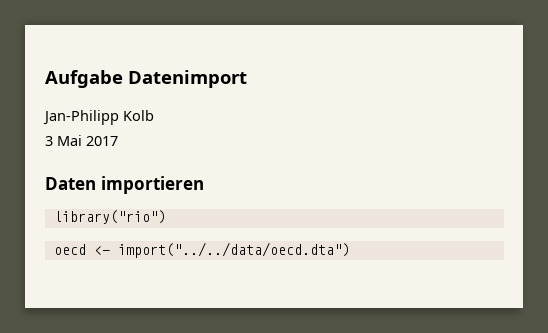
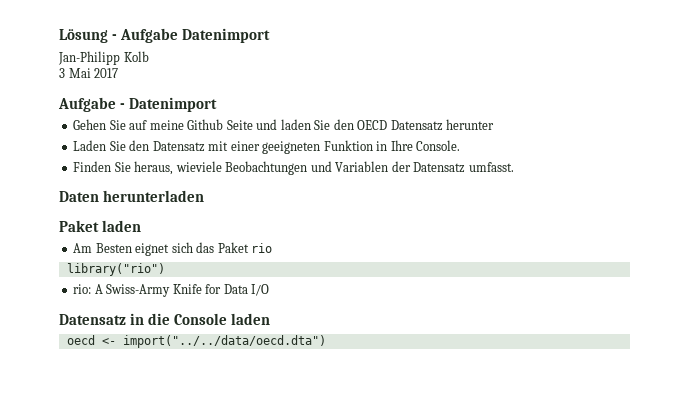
(45, 79) none -> [59,29,118,43] Lösung -
[45,176,204,194] [53,210,166,224] Daten importieren // library("rio") -> [58,97,217,112] [73,119,495,131] [73,140,461,154] [73,161,514,175] [59,190,204,202] [59,220,141,232] [73,242,273,256] [66,263,165,276] [73,284,270,297] [59,313,270,325] Aufgabe - Datenimport // Gehen Sie auf meine Github Seite und laden Sie den OECD Datensatz herunter // Laden Sie den Datensatz mit einer geeigneten Funktion in Ihre Console. // Finden Sie heraus, wieviele Beobachtungen und Variablen der Datensatz umfasst. // Daten herunterladen // Paket laden // Am Besten eignet sich das Paket rio // library("rio") // rio: A Swiss-Army Knife for Data I/O // Datensatz in die Console laden

